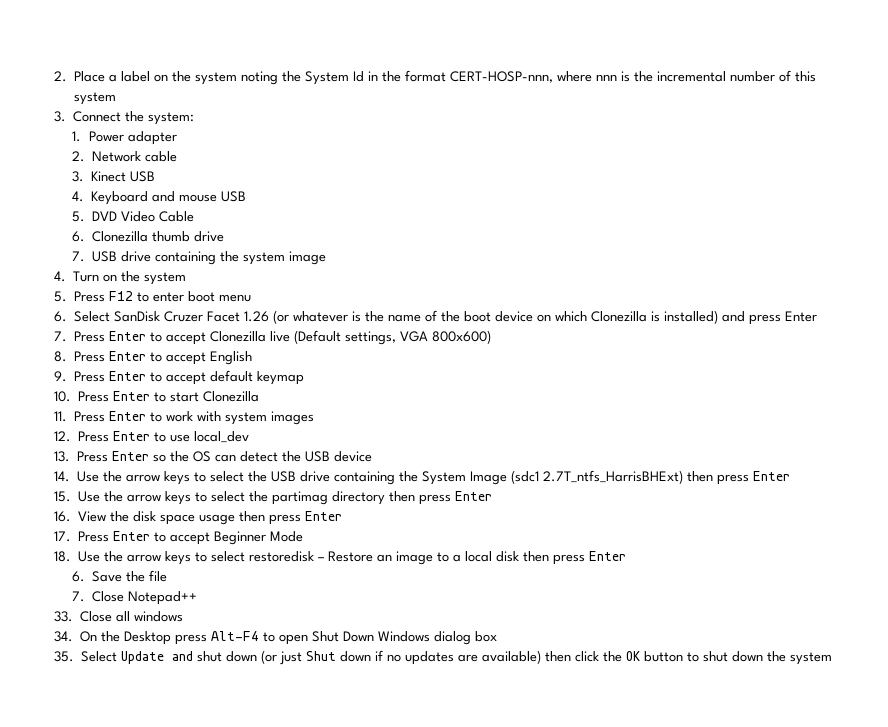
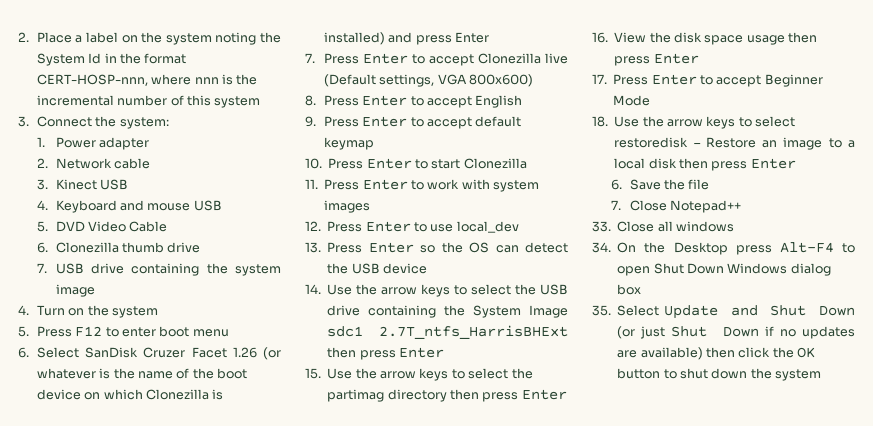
[511,470,684,484] (sdc1 2.7T_ntfs_HarrisBHExt) -> [327,325,568,339] sdc1 2.7T_ntfs_HarrisBHExt
[197,651,258,662] shut down -> [770,305,855,316] Shut Down
[340,651,372,662] down -> [723,327,760,337] Down

